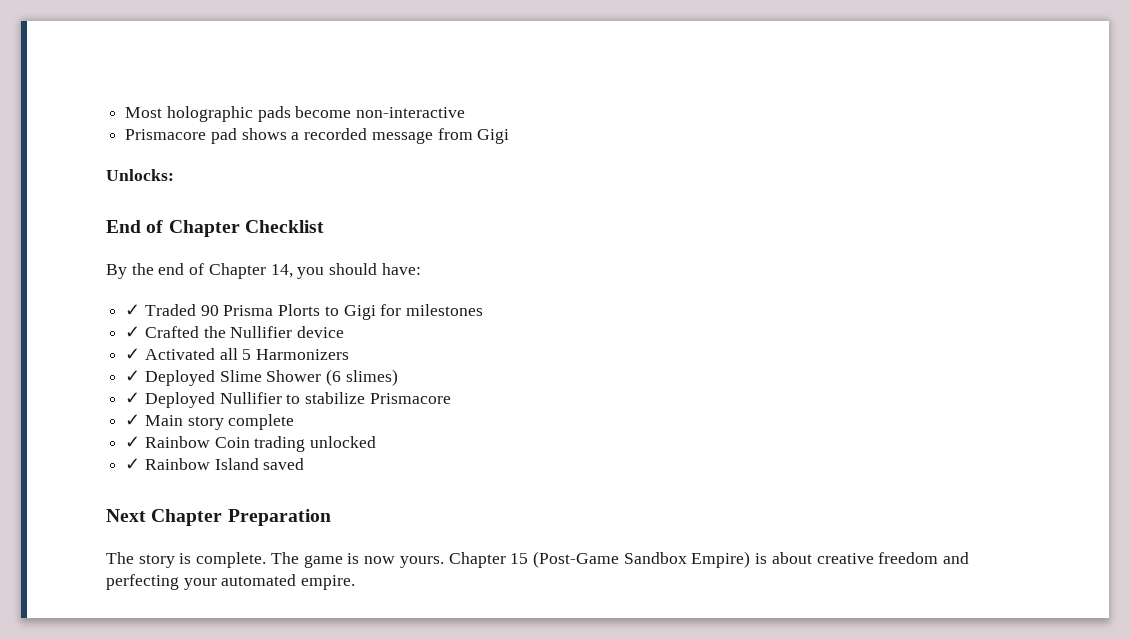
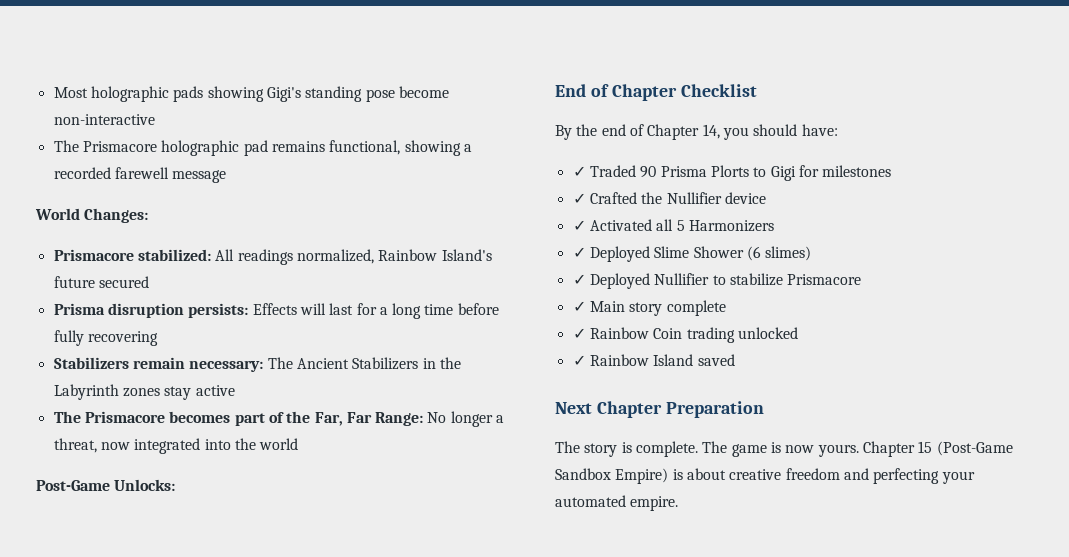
[295,106,466,118] [125,128,287,144] become non-interactive // Prismacore pad shows -> [207,86,449,102] [53,114,155,125] [53,140,461,156] showing Gigi's standing pose become non-interactive // The Prismacore holographic pad remains functional, showing
(368, 134) none -> [114,167,169,179] farewell
[437,128,510,144] from Gigi // -> [35,208,149,223] [53,249,492,265] [53,276,149,288] [53,303,499,319] [53,330,158,346] [53,357,461,372] [53,384,235,400] [53,411,505,427] [53,438,299,454] [36,480,110,491] // World Changes: // Prismacore stabilized: All readings normalized, Rainbow Island's future secured // Prisma disruption persists: Effects will last for a long time before fully recovering // Stabilizers remain necessary: The Ancient Stabilizers in the Labyrinth zones stay active // The Prismacore becomes part of the Far, Far Range: No longer a threat, now integrated into the world // Post-Game

